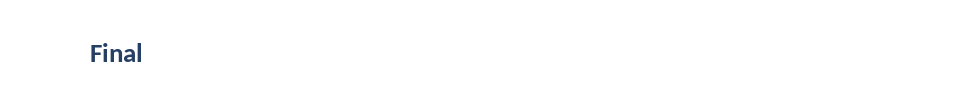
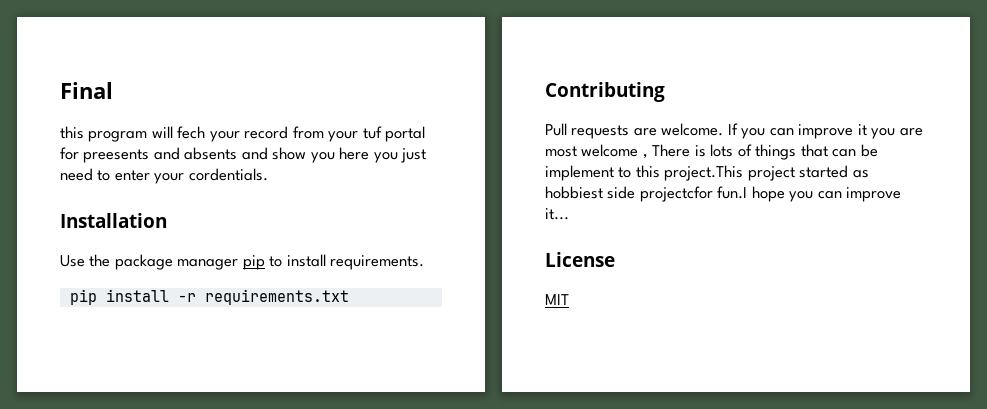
(143, 52) none -> [60,126,426,142] [60,147,427,163] [60,168,268,184] [60,213,167,228] [60,254,425,270] [69,289,349,305] [545,82,665,102] [545,123,923,139] [545,144,878,160] [545,165,869,181] [545,186,902,202] [545,208,569,220] [545,252,615,267] [545,294,569,305] // this program will fech your record from your tuf portal for preesents and absents and show you here you just need to enter your cordentials. // Installation // Use the package manager pip to install requirements. // pip install -r requirements.txt // Contributing // Pull requests are welcome. If you can improve it you are most welcome , There is lots of things that can be implement to this project.This project started as hobbiest side projectcfor fun.I hope you can improve it... // License // MIT

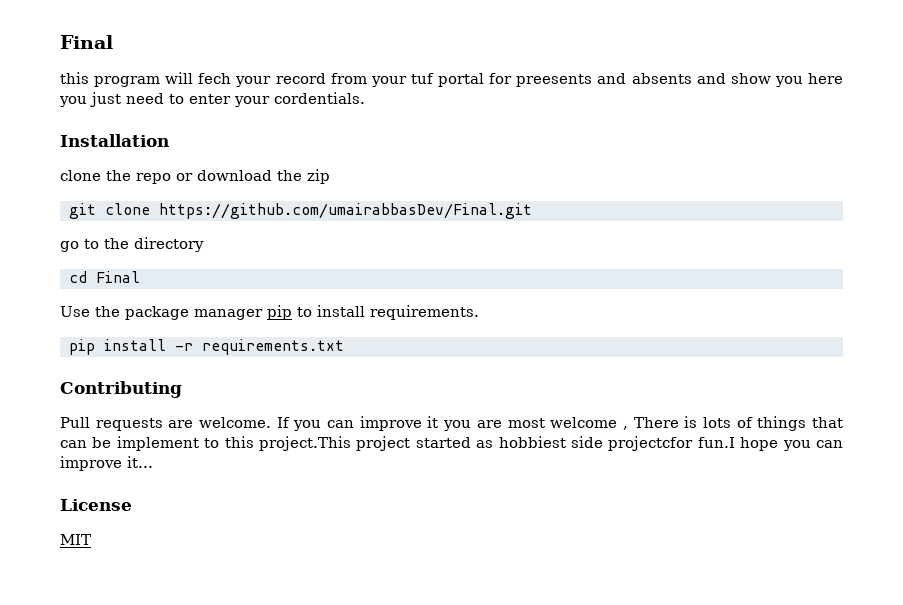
(167, 220) none -> [60,169,330,184] [68,203,532,219] [60,237,204,252] [68,271,140,283] // clone the repo or download the zip // git clone https://github.com/umairabbasDev/Final.git // go to the directory // cd Final

